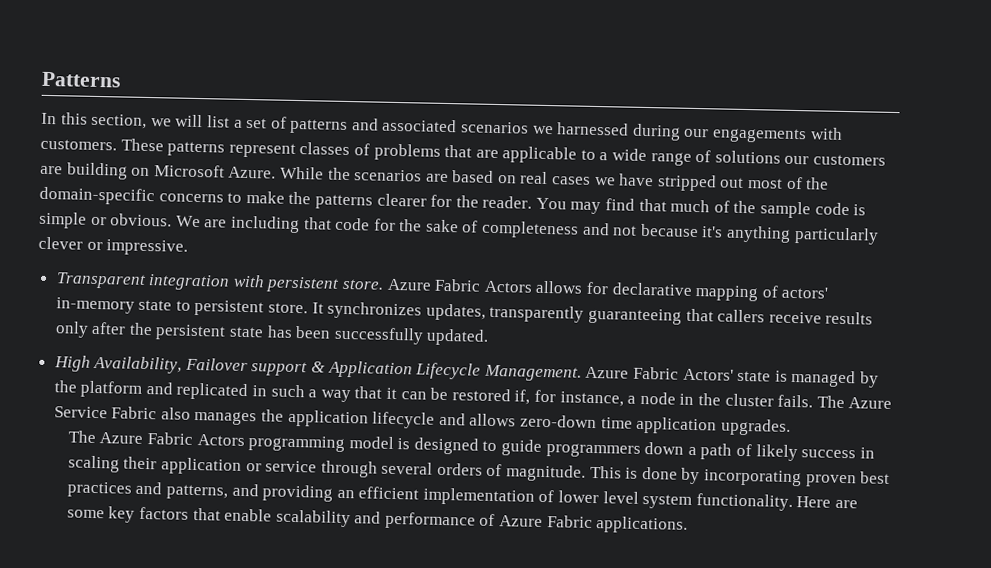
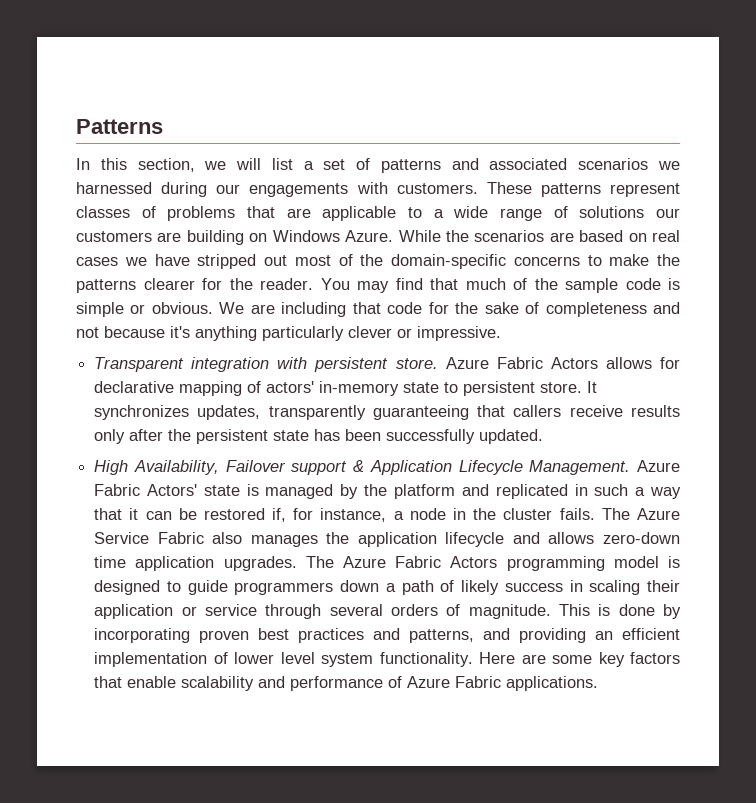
[153,164,225,178] Microsoft -> [272,230,340,242] Windows
(791, 427) // -> (297, 563) none

